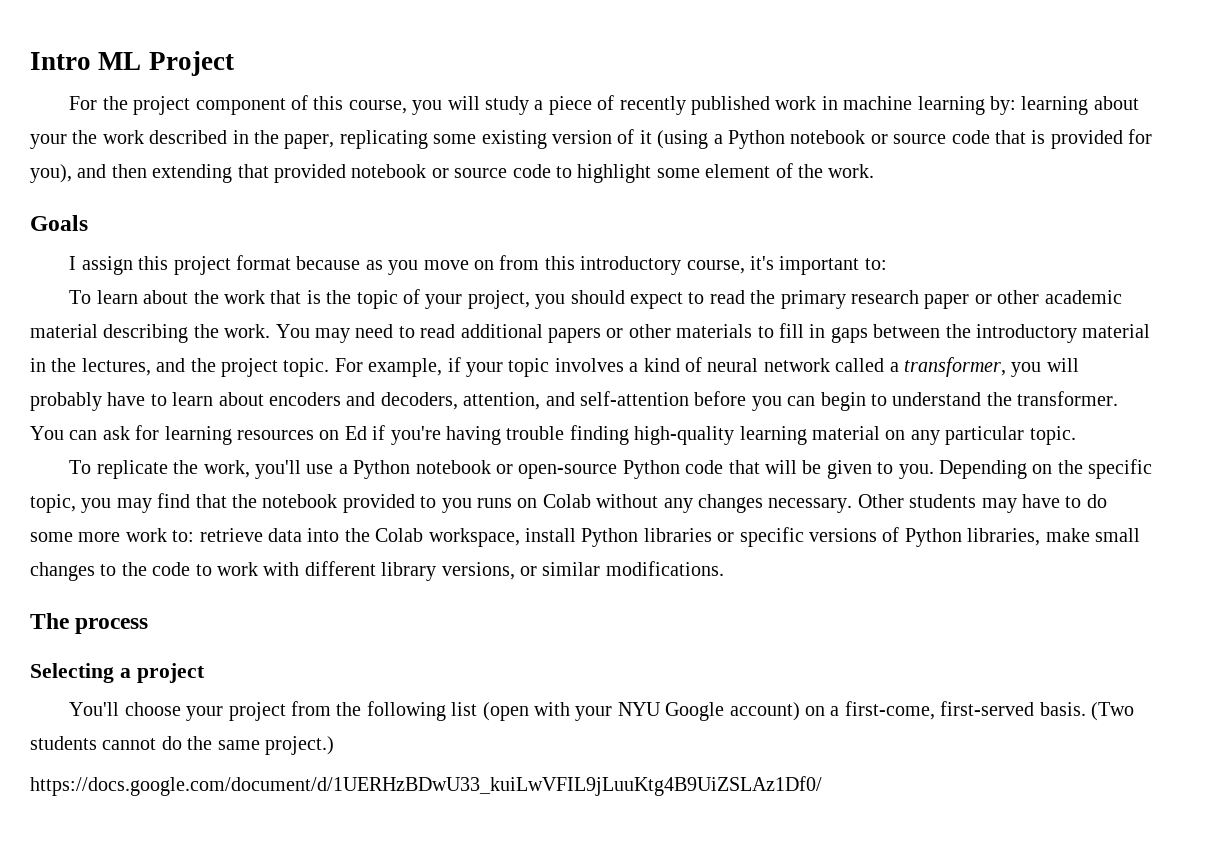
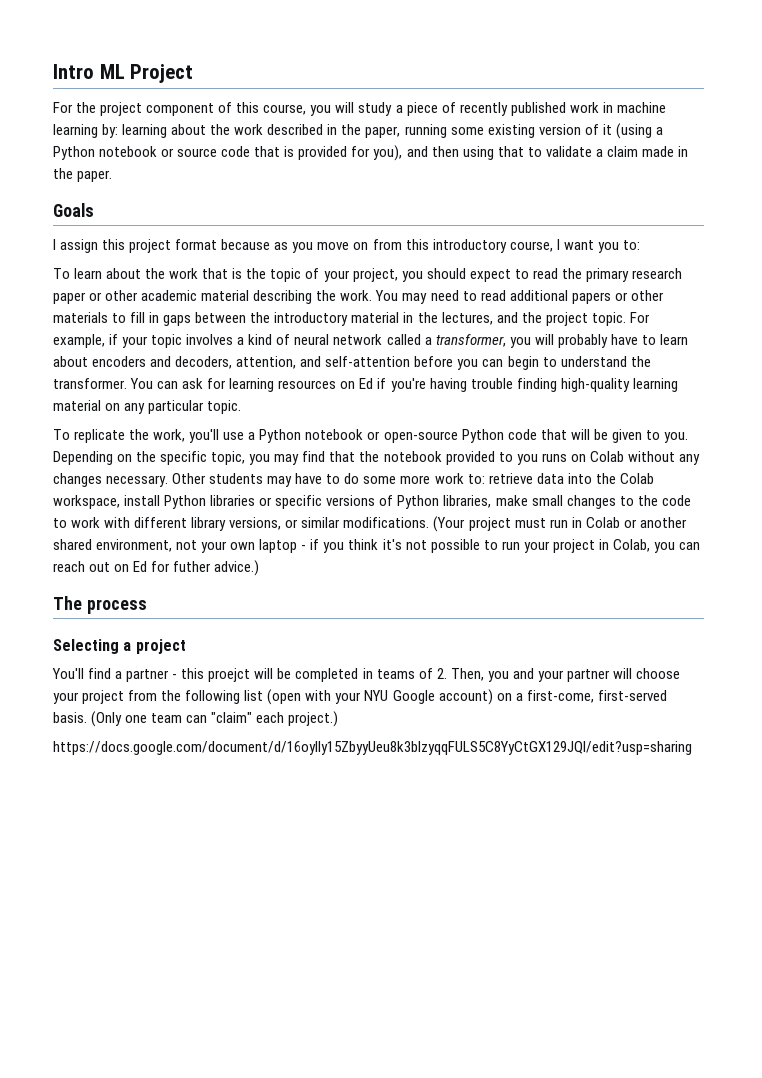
[30,134,67,149] your -> (207, 129) none
[339,130,428,149] replicating -> [404,124,447,138] running
[152,163,875,183] extending that provided notebook or source code to highlight some element of the work. -> [462,146,688,160] [53,168,113,182] using that to validate a claim made in the paper.
[749,256,860,275] it's important -> [556,239,619,253] I want you
(724, 568) none -> [433,516,687,532] [53,539,700,553] [53,560,260,576] (Your project must run in Colab or another shared environment, not your own laptop - if you think it's not possible to run your project in Colab, you can reach out on Ed for futher advice.)
(120, 709) none -> [88,668,632,682] find a partner - this proejct will be completed in teams of 2. Then, you and your partner will
[1090,702,1134,721] [30,736,260,750] (Two students cannot do the same -> [91,711,285,727] (Only one team can "claim" each
[30,776,822,796] https://docs.google.com/document/d/1UERHzBDwU33_kuiLwVFIL9jLuuKtg4B9UiZSLAz1Df0/ -> [53,741,692,755] https://docs.google.com/document/d/16oyIIy15ZbyyUeu8k3bIzyqqFULS5C8YyCtGX129JQI/edit?usp=sharing

